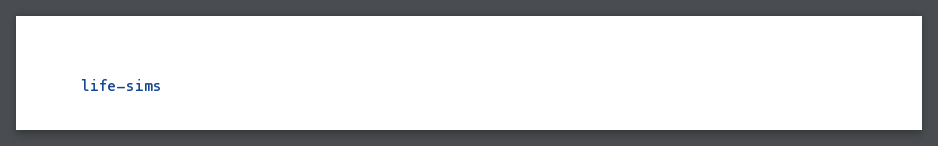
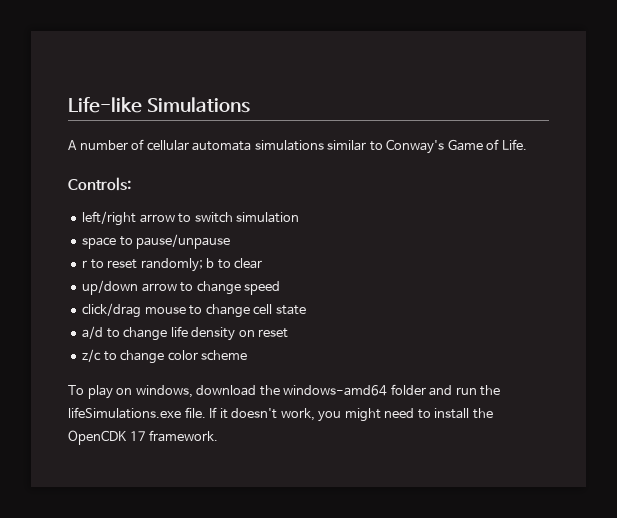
[81,79,162,91] life-sims -> [68,97,250,113] [68,139,527,154] [68,177,131,191] [82,211,300,226] [82,234,231,249] [82,258,263,272] [82,280,281,295] [82,303,306,318] [82,326,289,341] [82,349,248,364] [68,384,501,399] [68,407,493,422] [68,430,219,445] Life-like Simulations // A number of cellular automata simulations similar to Conway's Game of Life. // Controls: // left/right arrow to switch simulation // space to pause/unpause // r to reset randomly; b to clear // up/down arrow to change speed // click/drag mouse to change cell state // a/d to change life density on reset // z/c to change color scheme // To play on windows, download the windows-amd64 folder and run the lifeSimulations.exe file. If it doesn't work, you might need to install the OpenCDK 17 framework.

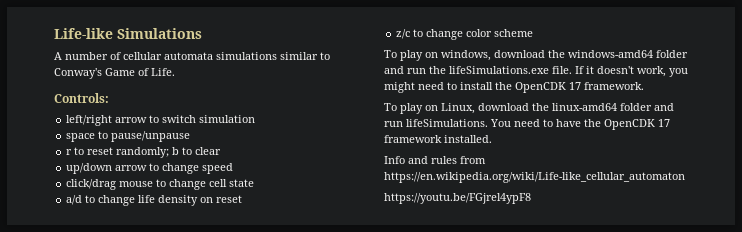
(219, 436) none -> [384,103,674,114] [384,119,670,130] [384,135,492,143] [384,156,486,164] [384,172,685,183] [384,193,531,204] // To play on Linux, download the linux-amd64 folder and run lifeSimulations. You need to have the OpenCDK 17 framework installed. // Info and rules from https://en.wikipedia.org/wiki/Life-like_cellular_automaton // https://youtu.be/FGjrel4ypF8

